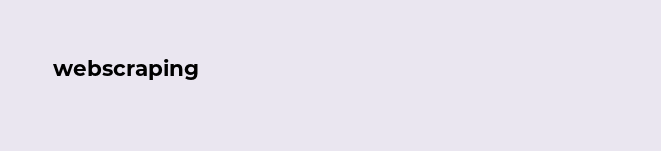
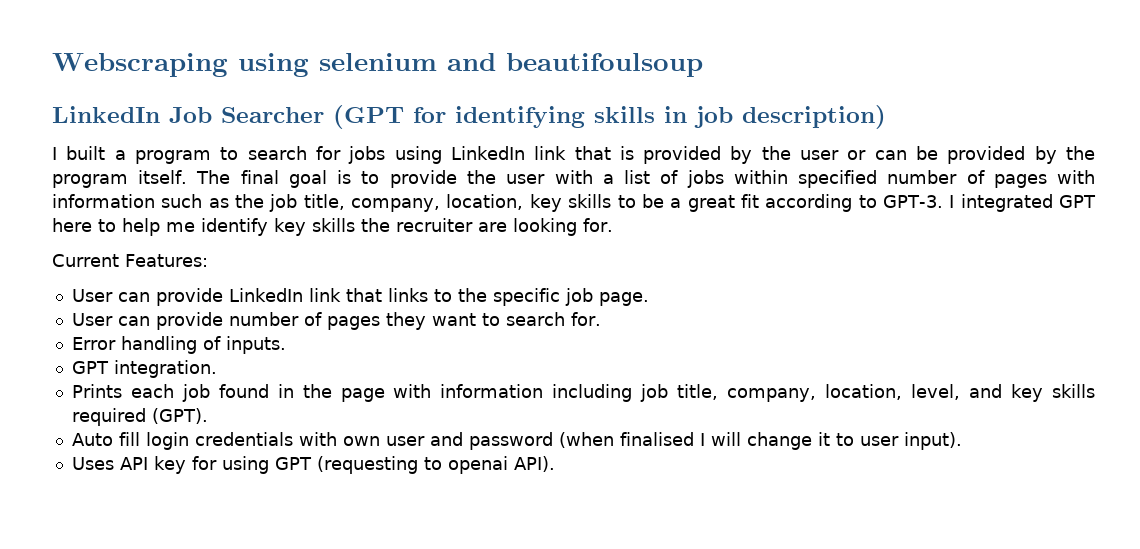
[53,59,199,80] webscraping -> [52,53,703,77] [52,105,886,129] [52,146,1096,164] [52,170,1096,188] [52,194,1096,212] [52,218,613,236] [52,254,208,267] [71,288,649,306] [71,312,601,330] [71,336,286,354] [71,360,217,378] [71,384,1096,402] [71,408,208,426] [71,432,962,450] [71,456,555,474] Webscraping using selenium and beautifoulsoup // LinkedIn Job Searcher (GPT for identifying skills in job description) // I built a program to search for jobs using LinkedIn link that is provided by the user or can be provided by the program itself. The final goal is to provide the user with a list of jobs within specified number of pages with information such as the job title, company, location, key skills to be a great fit according to GPT-3. I integrated GPT here to help me identify key skills the recruiter are looking for. // Current Features: // User can provide LinkedIn link that links to the specific job page. // User can provide number of pages they want to search for. // Error handling of inputs. // GPT integration. // Prints each job found in the page with information including job title, company, location, level, and key skills required (GPT). // Auto fill login credentials with own user and password (when finalised I will change it to user input). // Uses API key for using GPT (requesting to openai API).

